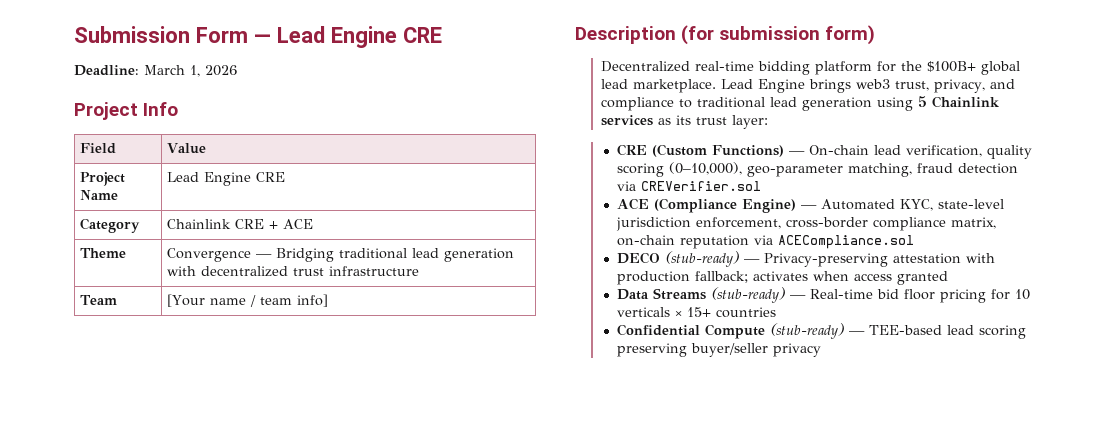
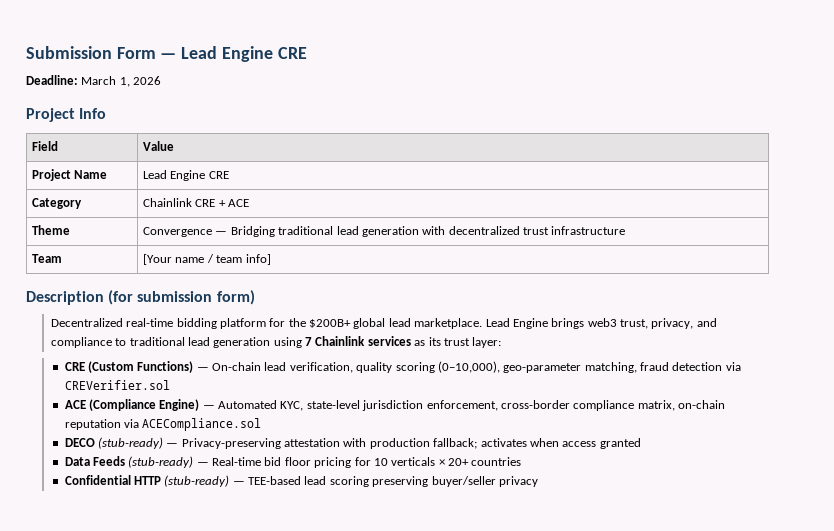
[927,61,977,72] $100B+ -> [309,319,352,328] $200B+
[918,96,928,107] 5 -> [305,337,313,346] 7
[653,288,707,300] Streams -> [92,456,125,466] Feeds
[687,307,712,317] 15+ -> [448,458,470,466] 20+
[705,324,766,339] Compute -> [133,476,161,485] HTTP

